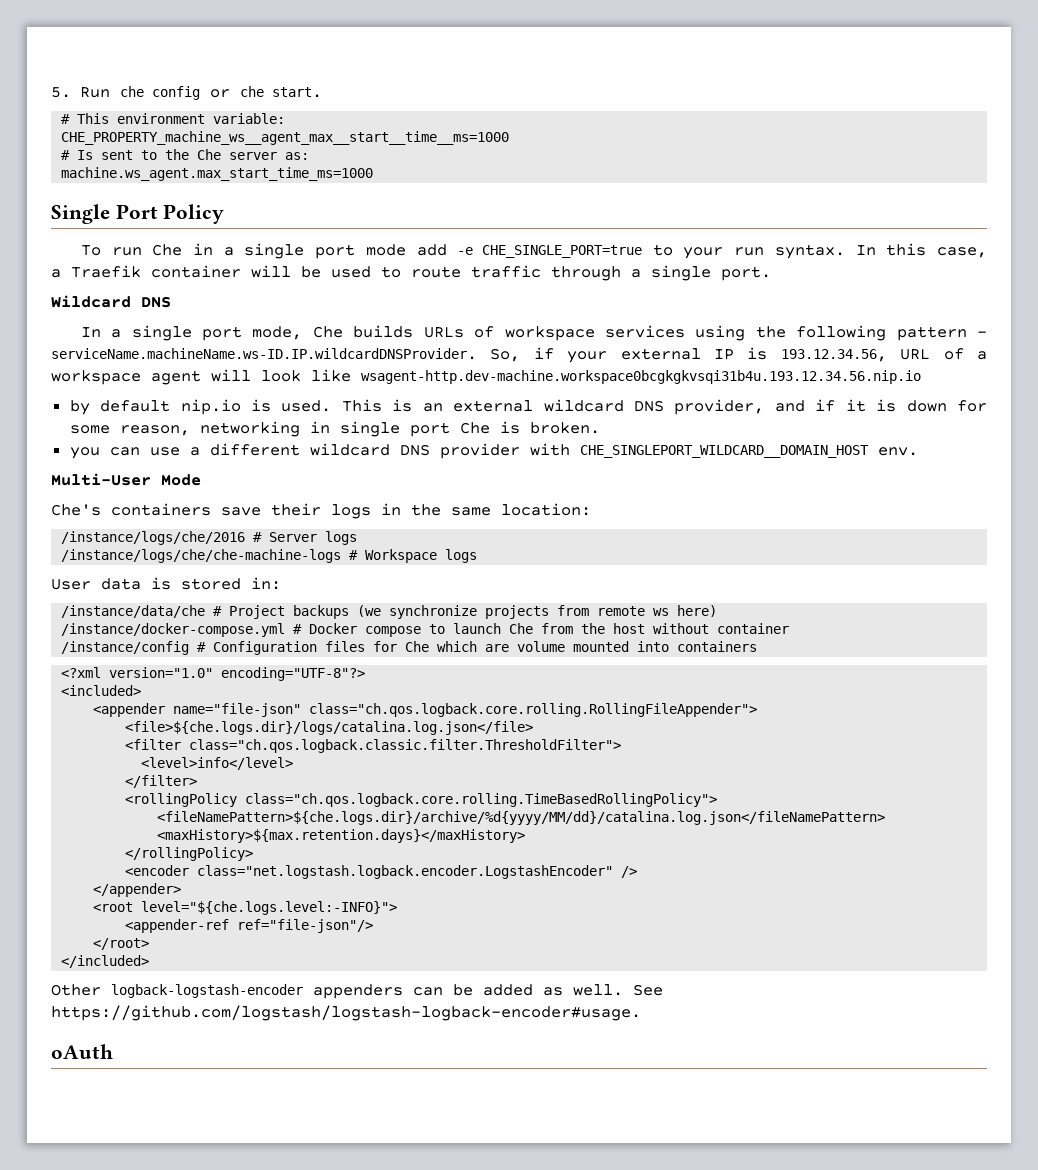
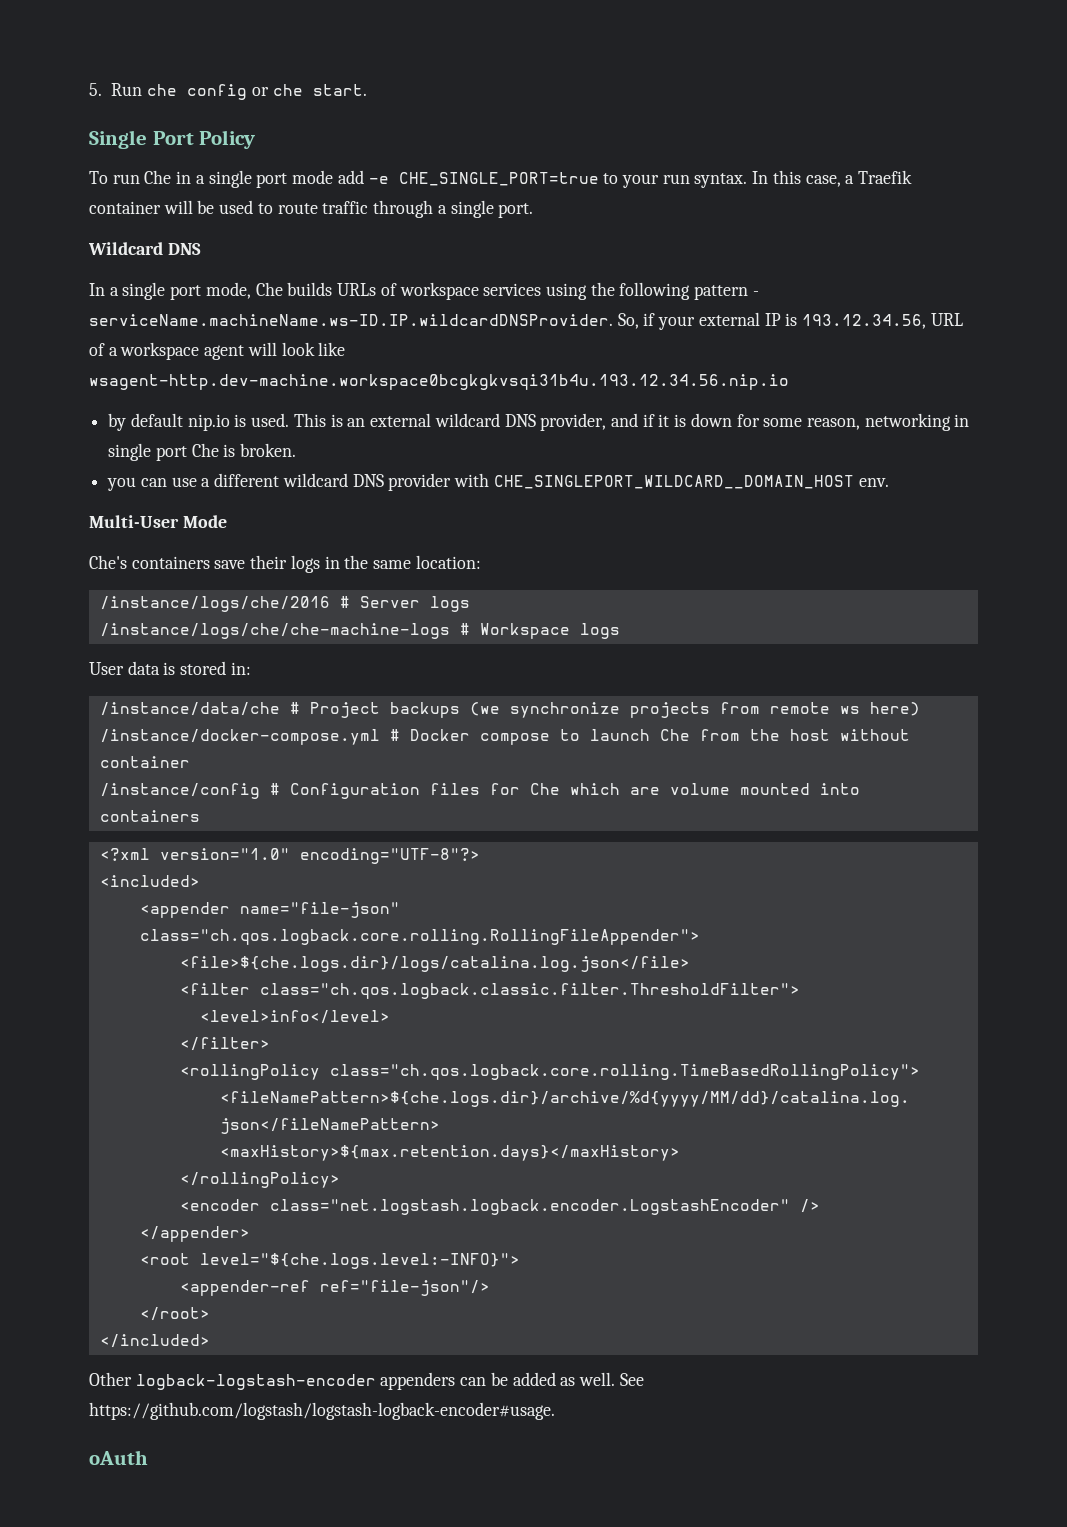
[61,113,286,124] [61,131,510,145] [61,149,310,160] [61,167,374,181] // # This environment variable: // CHE_PROPERTY_machine_ws__agent_max__start__time__ms=1000 // # Is sent to the Che server as: // machine.ws_agent.max_start_time_ms=1000 -> (367, 90) none

